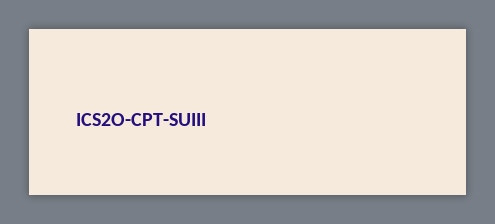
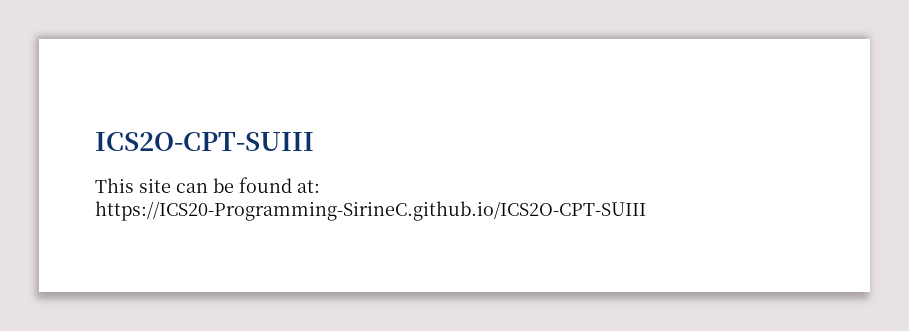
(206, 119) none -> [95,177,320,193] [95,201,646,221] // This site can be found at: https://ICS20-Programming-SirineC.github.io/ICS2O-CPT-SUIII

